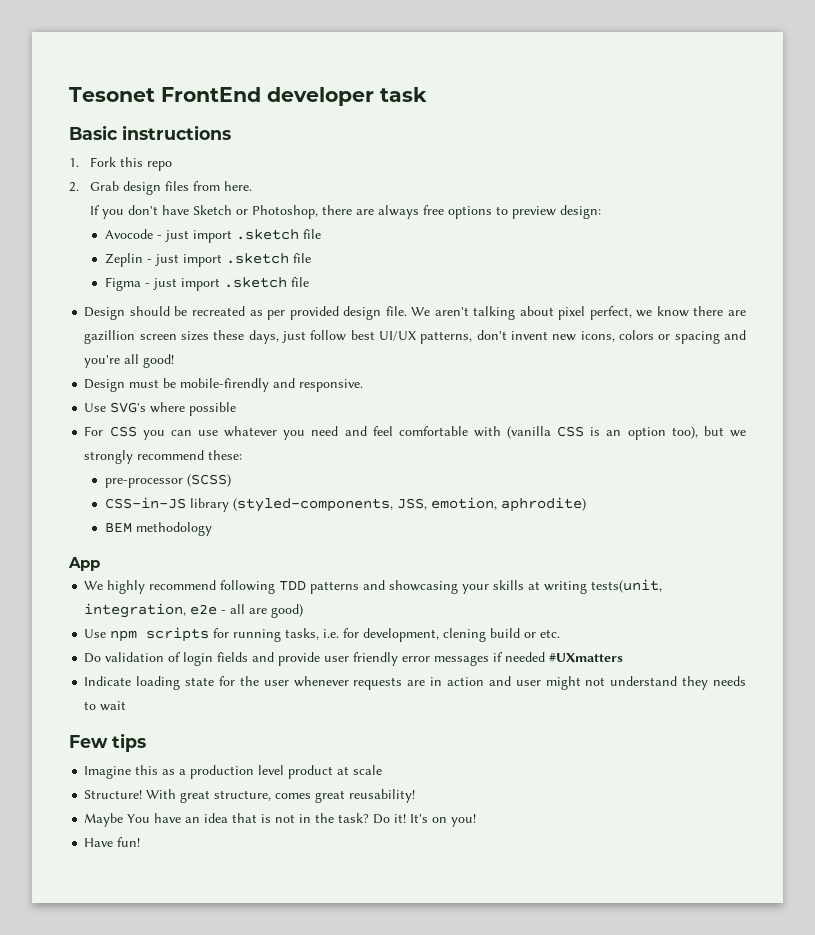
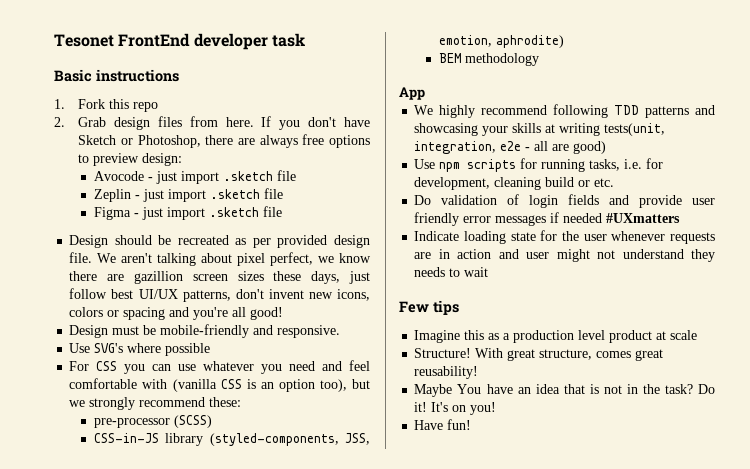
(252, 186) // -> (254, 122) none
[180,378,270,392] mobile-firendly -> [160,324,250,338] mobile-friendly
[443,628,487,642] clening -> [494,177,542,190] cleaning

